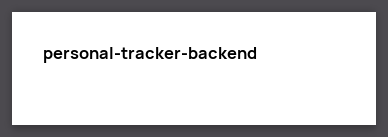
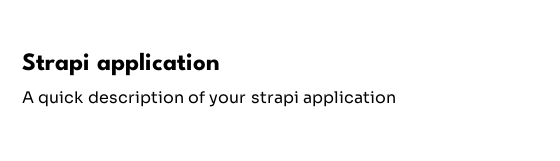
[43,47,257,63] personal-tracker-backend -> [22,52,220,76] [22,91,396,107] Strapi application // A quick description of your strapi application

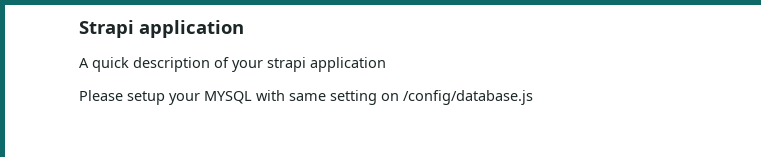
(396, 99) none -> [79,90,533,105] // Please setup your MYSQL with same setting on /config/database.js

